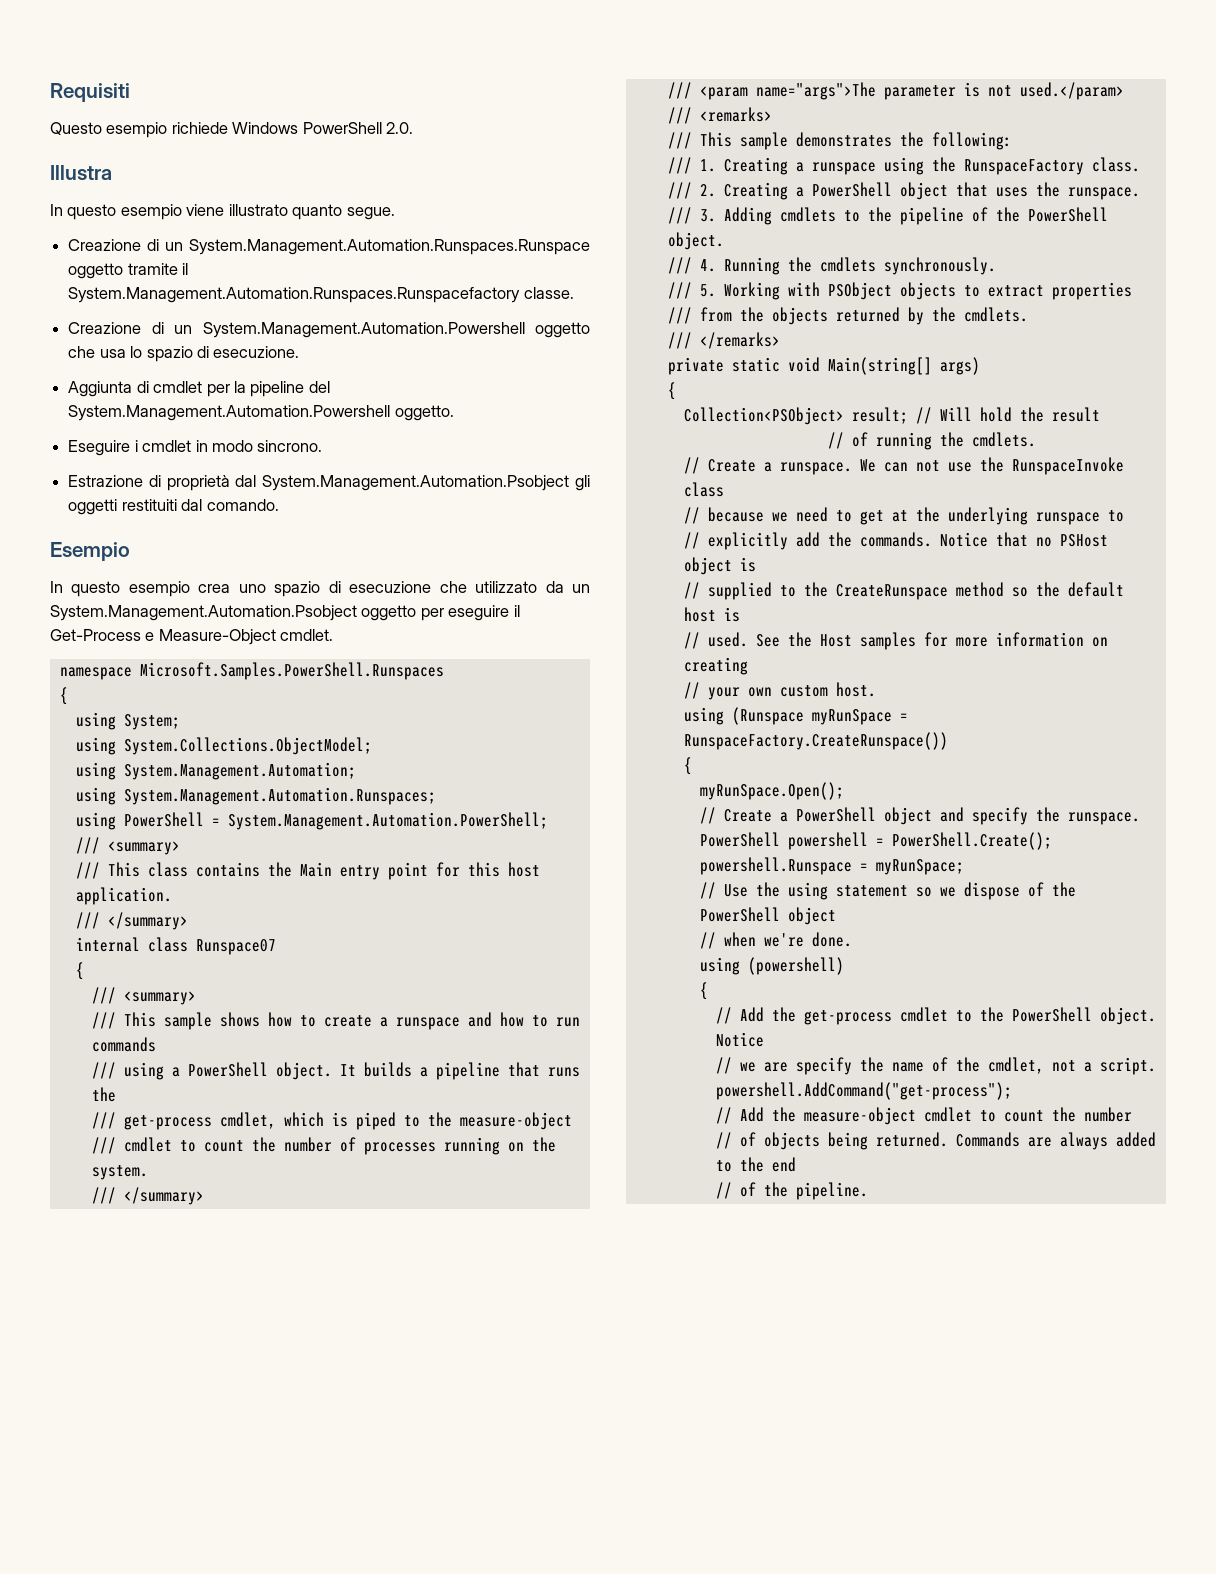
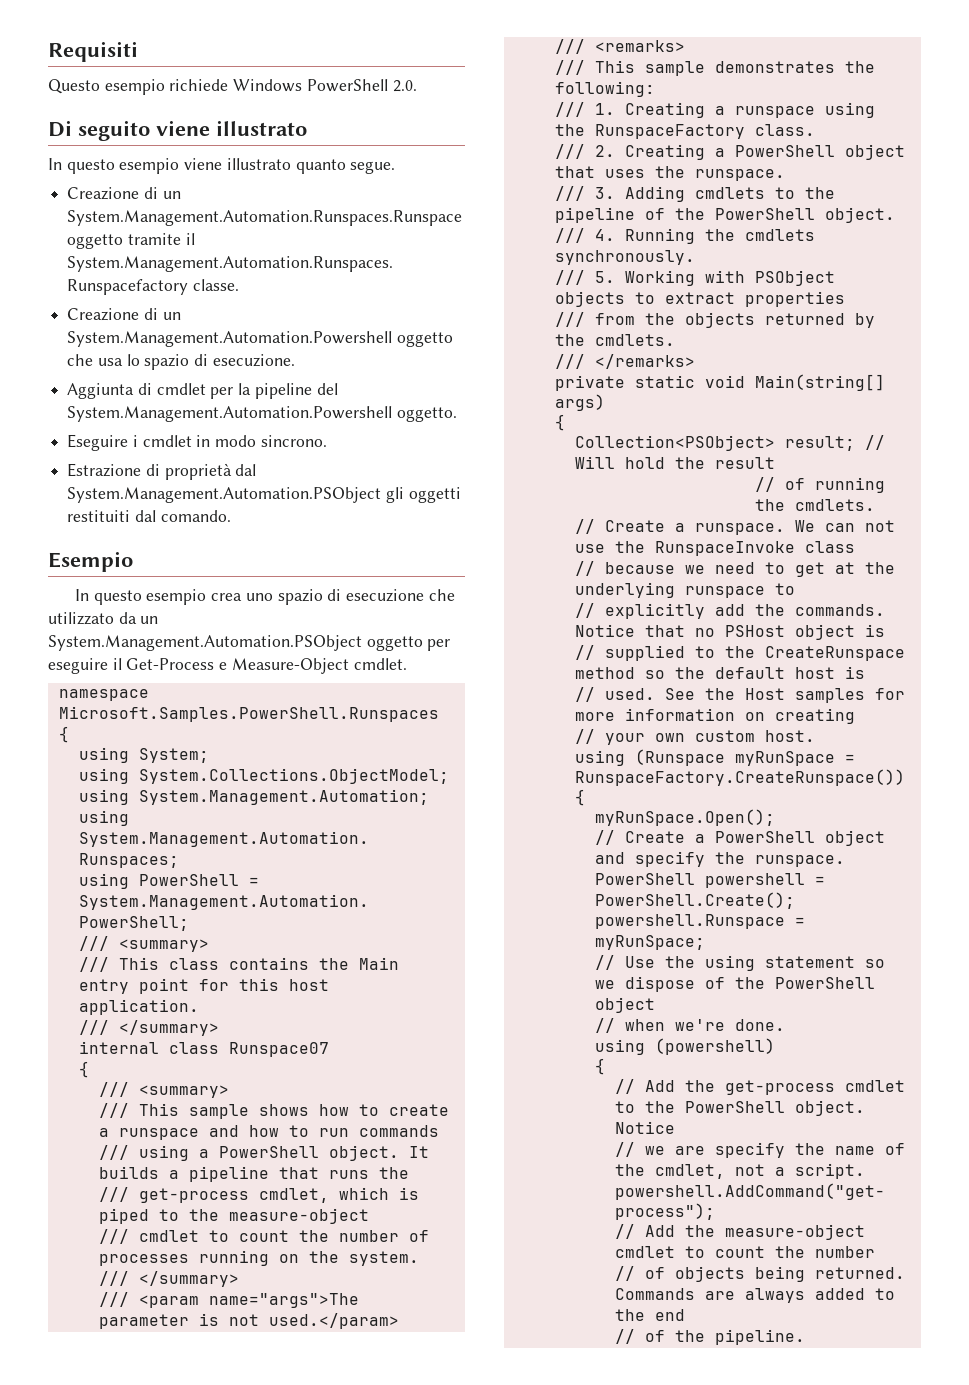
[50,165,112,180] Illustra -> [48,120,307,141] Di seguito viene illustrato
[262,475,570,491] System.Management.Automation.Psobject -> [67,487,382,503] System.Management.Automation.PSObject
[50,605,357,621] System.Management.Automation.Psobject -> [48,635,362,651] System.Management.Automation.PSObject

